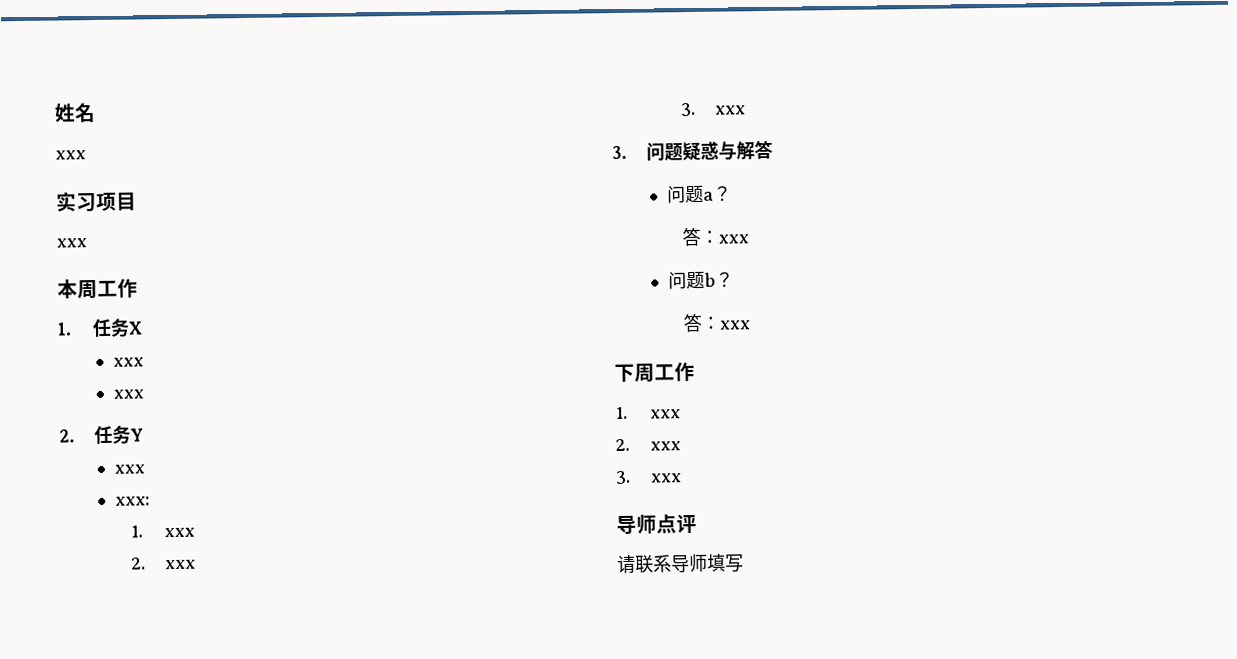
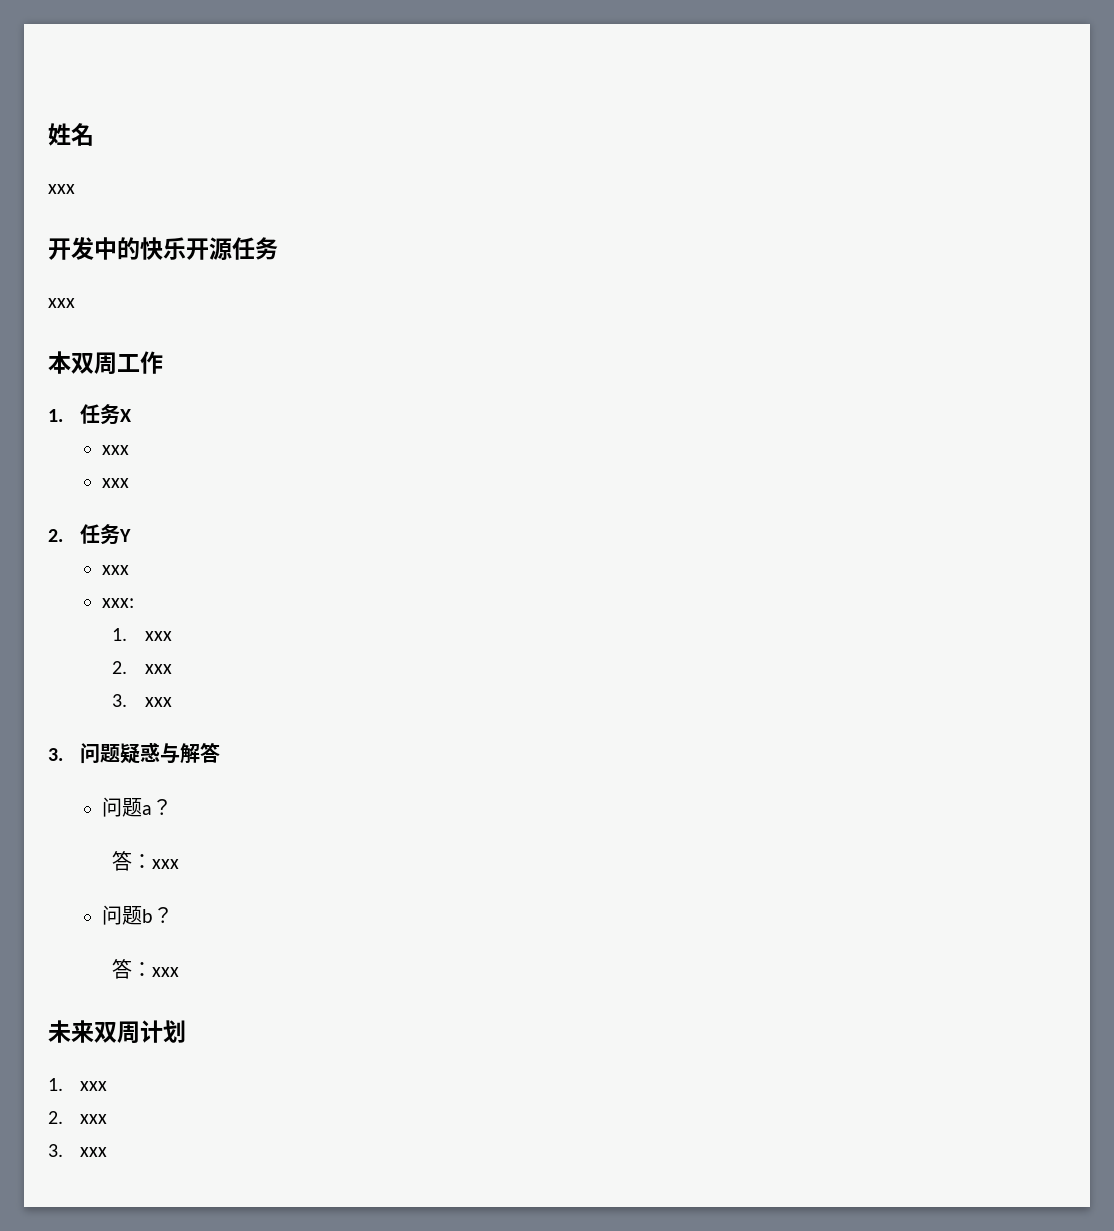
[56,191,137,213] 实习项目 -> [48,237,278,261] 开发中的快乐开源任务
(78, 289) none -> [71,352,94,374] 双
[614,361,695,383] [615,406,681,420] [615,438,681,452] [615,470,682,485] [616,513,697,535] [617,553,744,575] 下周工作 // 1. xxx // 2. xxx // 3. xxx // 导师点评 // 请联系导师填写 -> [48,1020,186,1043] [48,1078,108,1091] [48,1111,108,1124] [48,1144,108,1157] 未来双周计划 // 1. xxx // 2. xxx // 3. xxx

